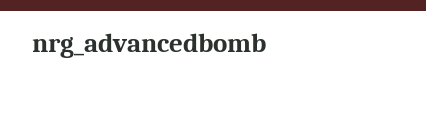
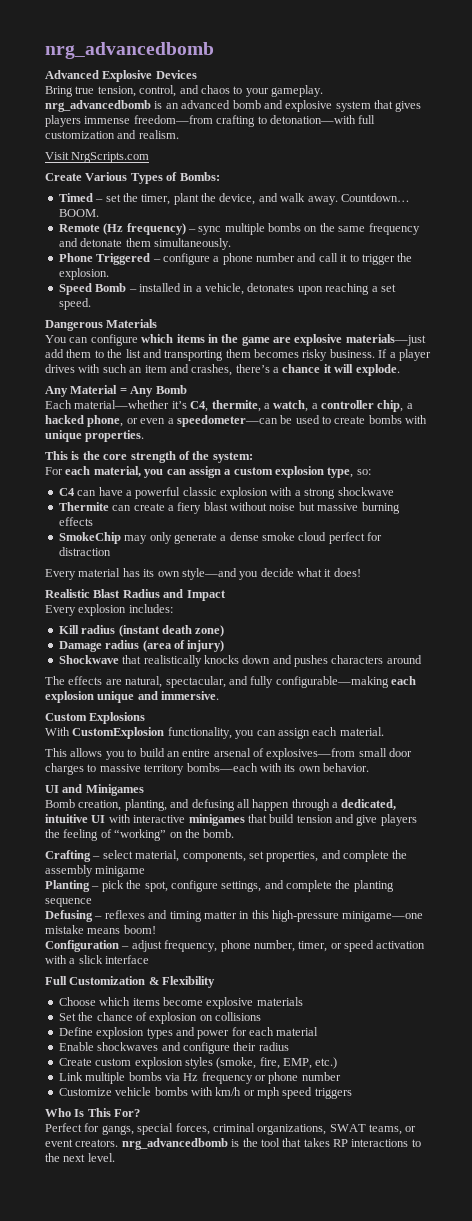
[32,33,266,58] nrg_advancedbomb -> [45,42,214,59] [45,70,197,82] [45,85,323,97] [45,100,422,112] [45,115,376,127] [45,130,179,139] [45,152,150,163] [45,172,220,184] [58,193,410,205] [58,209,99,217] [58,223,420,235] [58,238,231,250] [58,253,413,265] [58,268,109,280] [58,283,396,295] [58,298,91,310] [45,319,158,331] [45,334,426,346] [45,349,431,361] [45,364,400,376] [45,385,187,397] [45,400,413,412] [45,415,428,427] [45,430,145,442] [45,451,253,463] [45,466,371,478] [58,487,394,499] [58,502,400,514] [58,517,93,526] [58,532,383,544] [58,547,111,556] [45,568,361,580] [45,589,226,601] [45,604,173,616] [58,625,225,637] [58,640,225,652] [58,655,422,667] [45,676,416,688] [45,691,220,703] [45,712,146,724] [45,727,384,739] [45,748,413,760] [45,763,369,775] [45,784,144,796] [45,799,397,811] [45,814,417,826] [45,829,235,841] [45,850,408,862] [45,865,146,877] [45,880,394,892] [45,898,92,907] [45,910,424,922] [45,925,156,934] [45,940,426,952] [45,955,150,964] [45,976,216,988] [58,997,303,1009] [58,1012,261,1024] [58,1027,319,1039] [58,1042,289,1054] [58,1057,338,1069] [58,1072,341,1084] [58,1087,352,1099] [45,1108,141,1117] [45,1123,417,1135] [45,1138,421,1150] [45,1153,115,1162] nrg_advancedbomb // Advanced Explosive Devices // Bring true tension, control, and chaos to your gameplay. nrg_advancedbomb is an advanced bomb and explosive system that gives players immense freedom—from crafting to detonation—with full customization and realism. // Visit NrgScripts.com // Create Various Types of Bombs: // Timed – set the timer, plant the device, and walk away. Countdown… BOOM. // Remote (Hz frequency) – sync multiple bombs on the same frequency and detonate them simultaneously. // Phone Triggered – configure a phone number and call it to trigger the explosion. // Speed Bomb – installed in a vehicle, detonates upon reaching a set speed. // Dangerous Materials // You can configure which items in the game are explosive materials—just add them to the list and transporting them becomes risky business. If a player drives with such an item and crashes, there’s a chance it will explode. // Any Material = Any Bomb // Each material—whether it’s C4, thermite, a watch, a controller chip, a hacked phone, or even a speedometer—can be used to create bombs with unique properties. // This is the core strength of the system: // For each material, you can assign a custom explosion type, so: // C4 can have a powerful classic explosion with a strong shockwave // Thermite can create a fiery blast without noise but massive burning effects // SmokeChip may only generate a dense smoke cloud perfect for distraction // Every material has its own style—and you decide what it does! // Realistic Blast Radius and Impact // Every explosion includes: // Kill radius (instant death zone) // Damage radius (area of injury) // Shockwave that realistically knocks down and pushes characters around // The effects are natural, spectacular, and fully configurable—making each explosion unique and immersive. // Custom Explosions // With CustomExplosion functionality, you can assign each material. // This allows you to build an entire arsenal of explosives—from small door charges to massive territory bombs—each with its own behavior. // UI and Minigames // Bomb creation, planting, and defusing all happen through a dedicated, intuitive UI with interactive minigames that build tension and give players the feeling of “working” on the bomb. // Crafting – select material, components, set properties, and complete the assembly minigame // Planting – pick the spot, configure settings, and complete the planting sequence // Defusing – reflexes and timing matter in this high-pressure minigame—one mistake means boom! // Configuration – adjust frequency, phone number, timer, or speed activation with a slick interface // Full Customization & Flexibility // Choose which items become explosive materials // Set the chance of explosion on collisions // Define explosion types and power for each material // Enable shockwaves and configure their radius // Create custom explosion styles (smoke, fire, EMP, etc.) // Link multiple bombs via Hz frequency or phone number // Customize vehicle bombs with km/h or mph speed triggers // Who Is This For? // Perfect for gangs, special forces, criminal organizations, SWAT teams, or event creators. nrg_advancedbomb is the tool that takes RP interactions to the next level.

